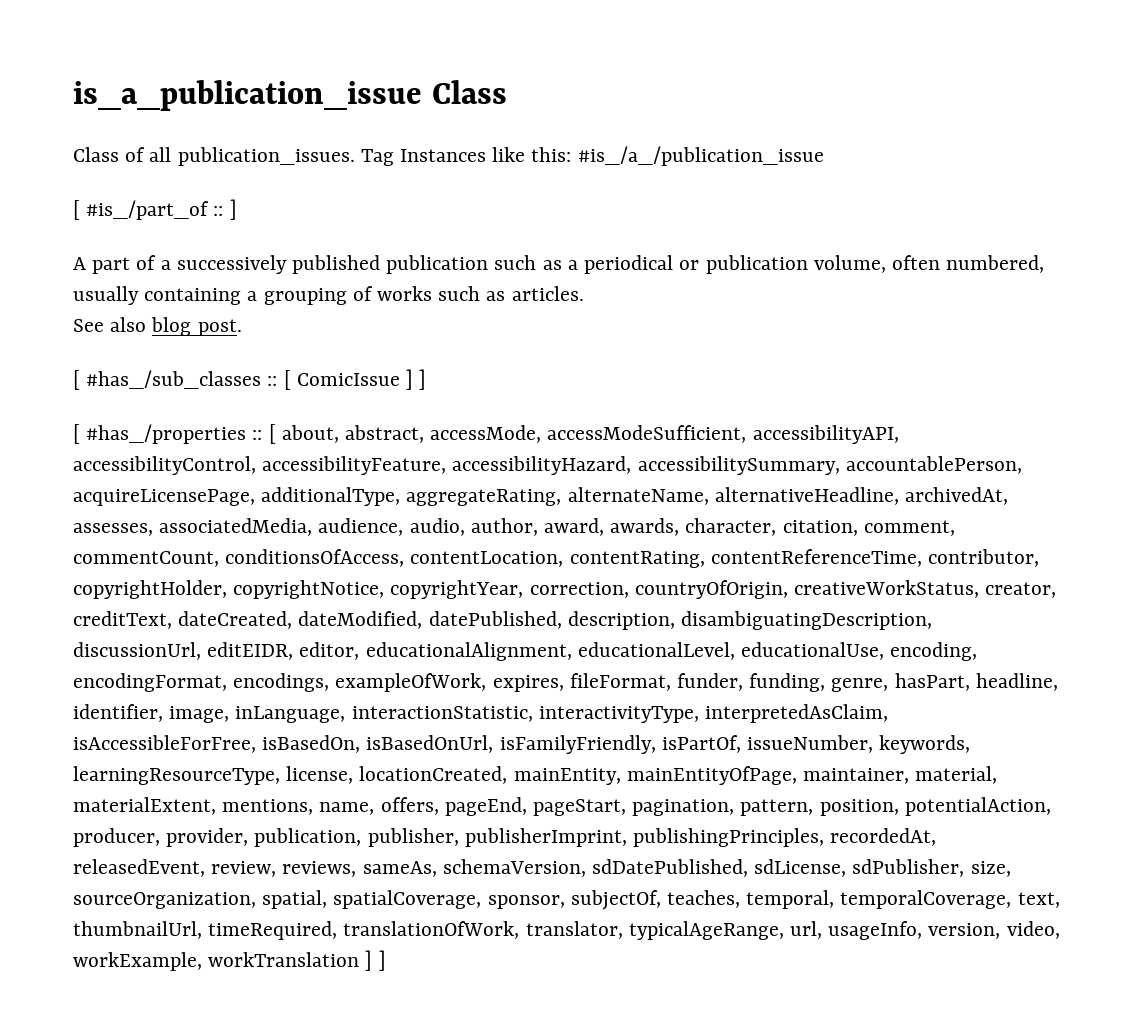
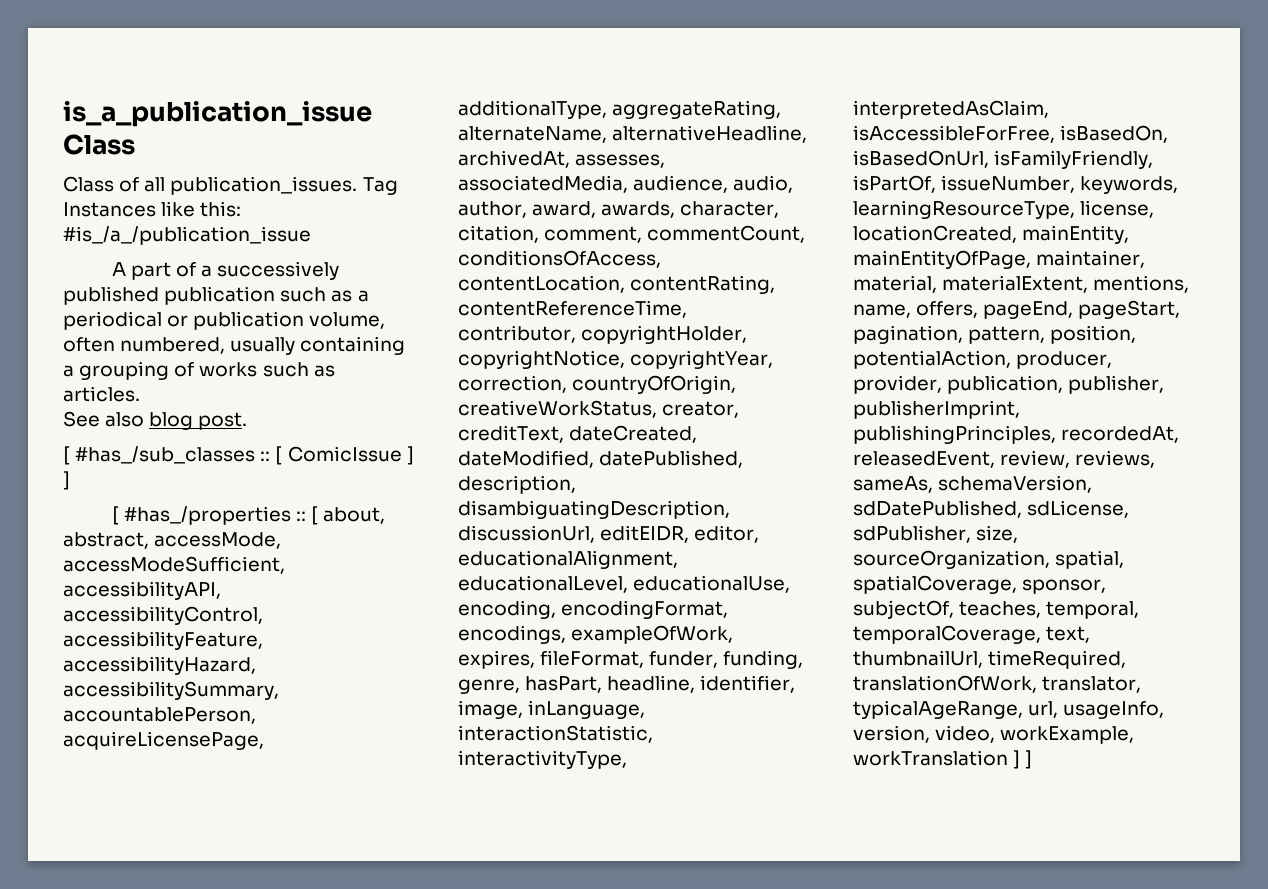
[73,199,237,220] // [ #is_/part_of :: ] -> (311, 235) none

